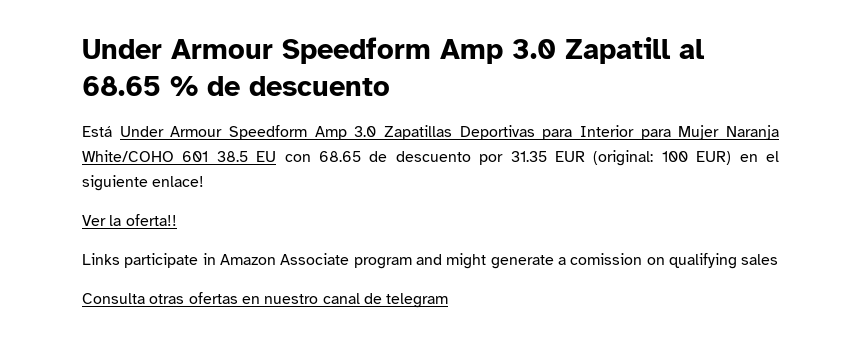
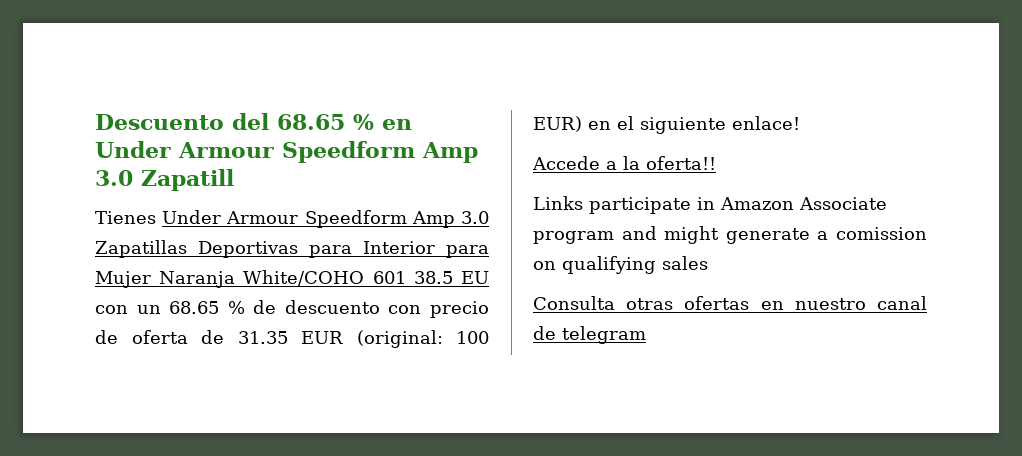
(82, 49) none -> [95,113,412,130] Descuento del 68.65 % en
[679,39,705,59] [82,76,390,96] [82,126,112,137] al 68.65 % de descuento // Está -> [95,211,156,224] // Tienes
[319,151,504,165] 68.65 de descuento por -> [136,300,489,318] [95,330,224,344] un 68.65 % de descuento con precio de oferta de
[82,215,106,226] Ver -> [532,156,617,170] Accede a

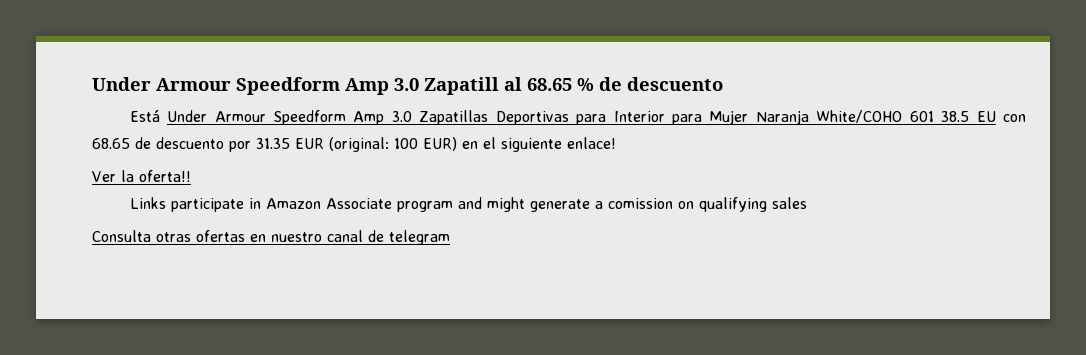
[95,113,412,130] Descuento del 68.65 % en -> (92, 84) none
[95,211,156,224] // Tienes -> [504,77,723,91] [129,110,160,122] al 68.65 % de descuento // Está
[136,300,489,318] [95,330,224,344] un 68.65 % de descuento con precio de oferta de -> [92,137,251,152] 68.65 de descuento por
[532,156,617,170] Accede a -> [92,171,116,182] Ver

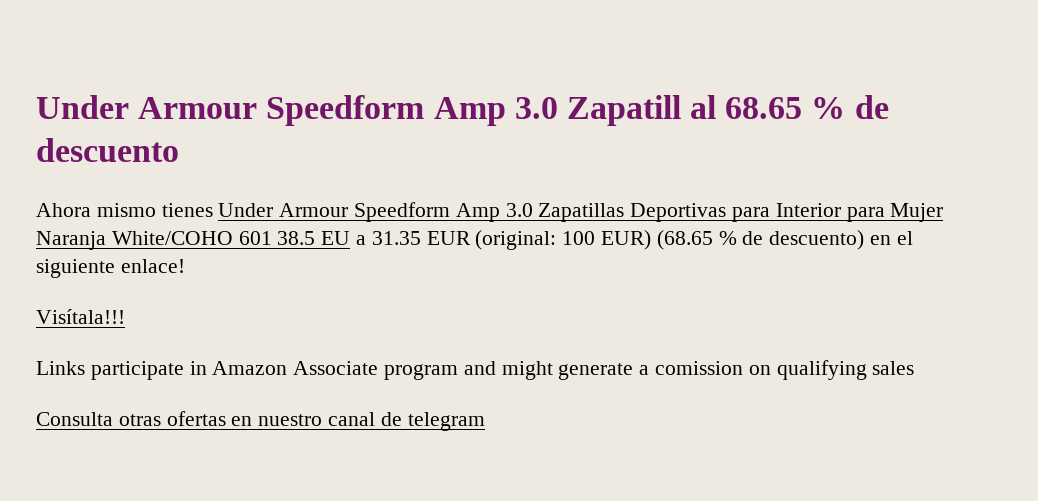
[129,110,160,122] Está -> [36,203,213,217] Ahora mismo tienes
[1002,114,1026,122] [92,137,251,152] con 68.65 de descuento por -> [356,235,367,245] a
(457, 144) none -> [656,230,865,250] (68.65 % de descuento)
[92,170,191,182] Ver la oferta!! -> [36,309,125,324] Visítala!!!

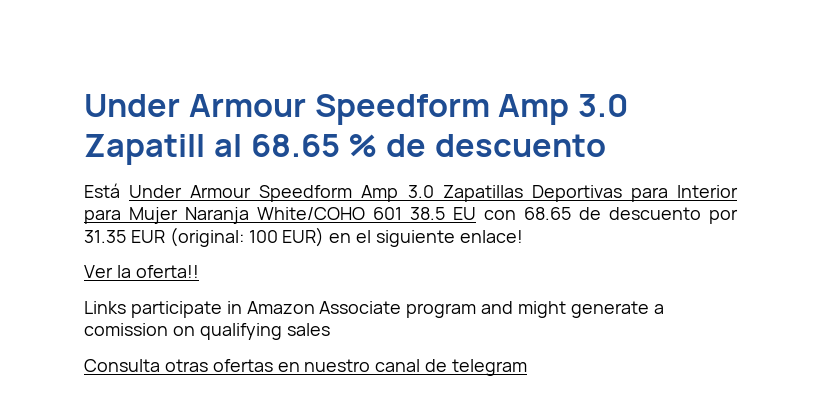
[36,203,213,217] Ahora mismo tienes -> [84,183,120,198] Está
[356,235,367,245] a -> [484,207,738,224] con 68.65 de descuento por
[656,230,865,250] (68.65 % de descuento) -> (325, 237) none
[36,309,125,324] Visítala!!! -> [84,265,199,278] Ver la oferta!!

